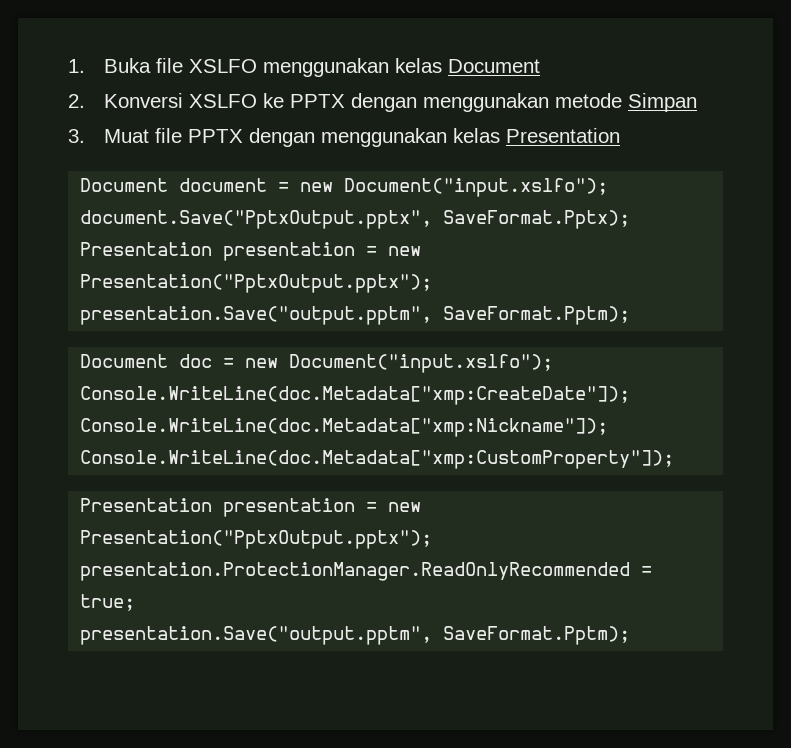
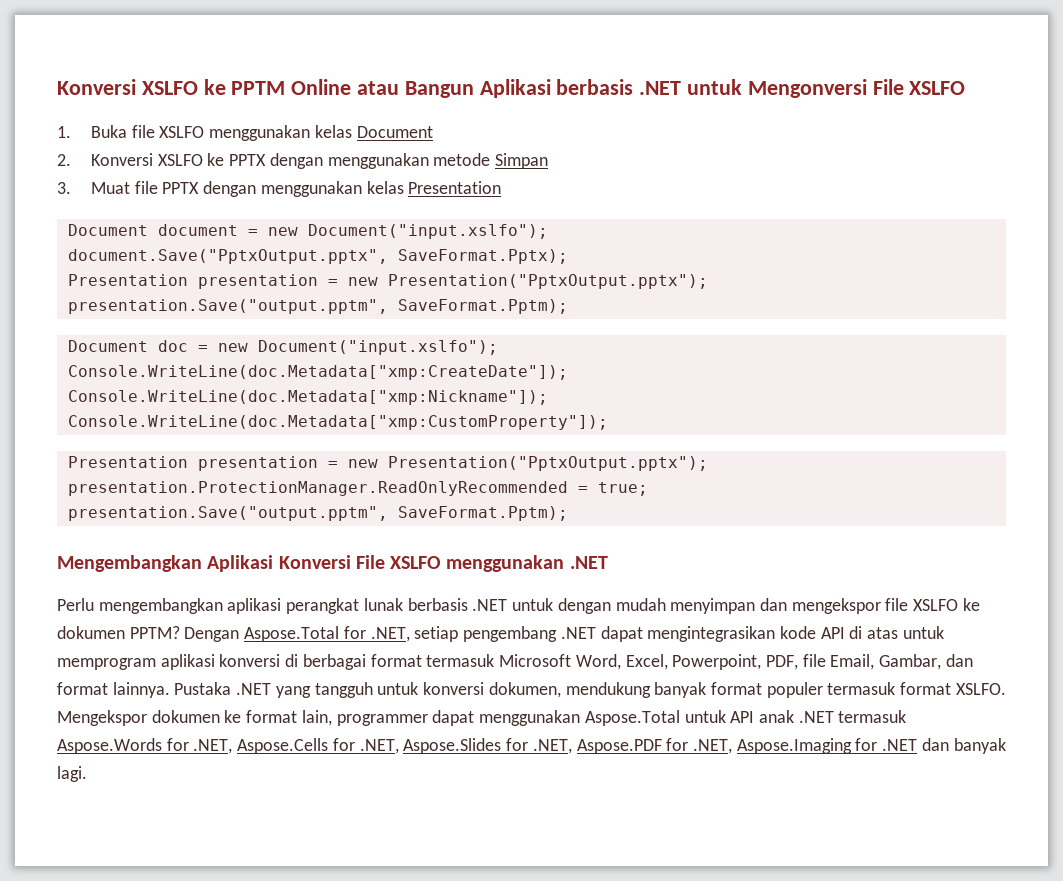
(68, 66) none -> [57,79,966,98] Konversi XSLFO ke PPTM Online atau Bangun Aplikasi berbasis .NET untuk Mengonversi File XSLFO //
(631, 635) none -> [57,555,608,572] [57,598,980,614] [57,626,944,642] [57,654,973,670] [57,682,1006,698] [57,710,907,726] [57,738,1006,754] [57,766,87,782] // Mengembangkan Aplikasi Konversi File XSLFO menggunakan .NET // Perlu mengembangkan aplikasi perangkat lunak berbasis .NET untuk dengan mudah menyimpan dan mengekspor file XSLFO ke dokumen PPTM? Dengan Aspose.Total for .NET, setiap pengembang .NET dapat mengintegrasikan kode API di atas untuk memprogram aplikasi konversi di berbagai format termasuk Microsoft Word, Excel, Powerpoint, PDF, file Email, Gambar, dan format lainnya. Pustaka .NET yang tangguh untuk konversi dokumen, mendukung banyak format populer termasuk format XSLFO. Mengekspor dokumen ke format lain, programmer dapat menggunakan Aspose.Total untuk API anak .NET termasuk Aspose.Words for .NET, Aspose.Cells for .NET, Aspose.Slides for .NET, Aspose.PDF for .NET, Aspose.Imaging for .NET dan banyak lagi.

